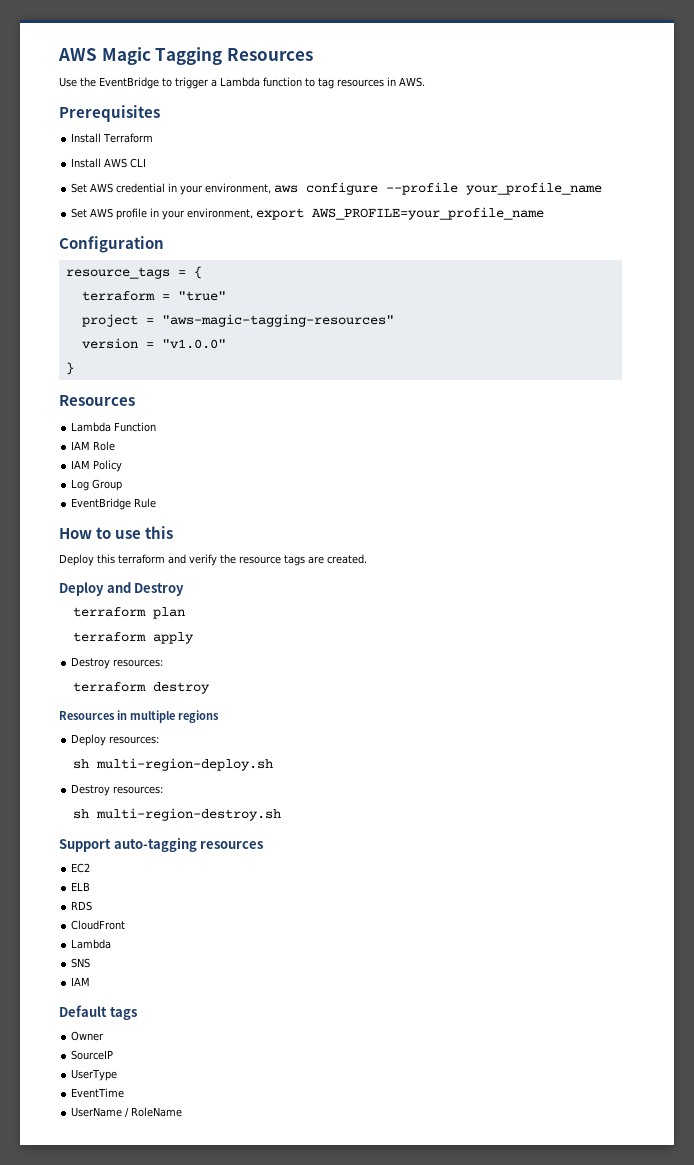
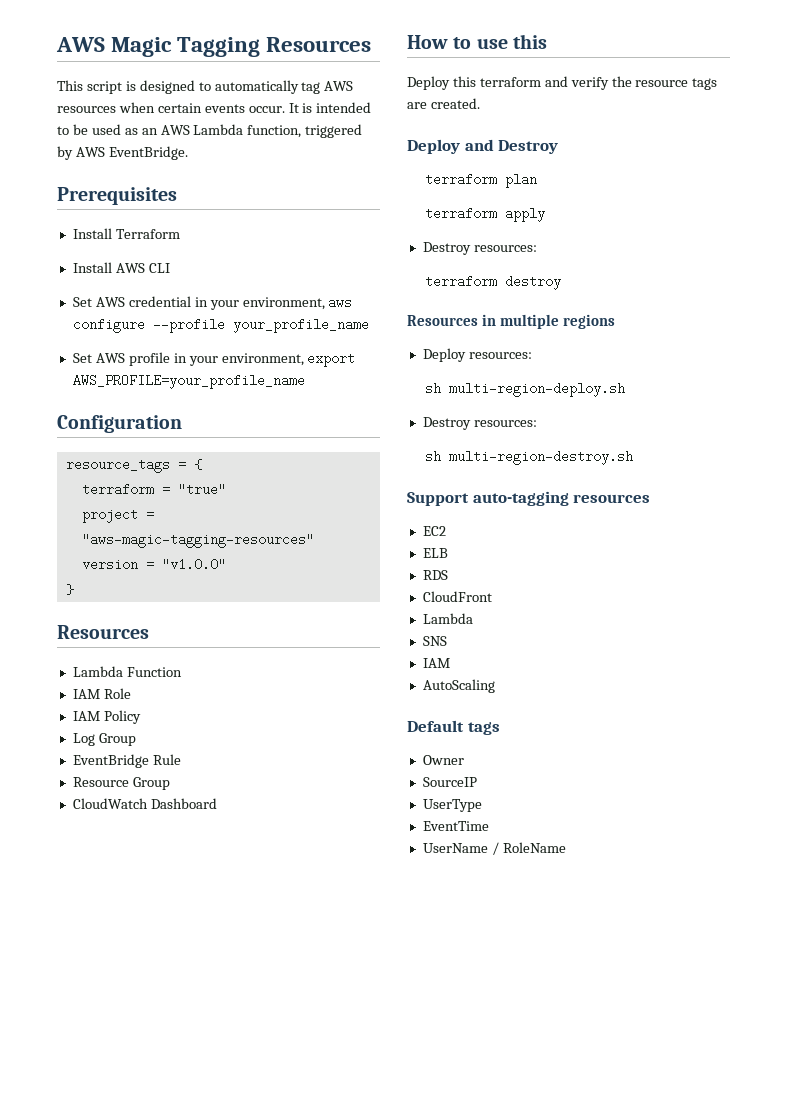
[59,77,425,89] Use the EventBridge to trigger a Lambda function to tag resources in AWS. -> [57,80,354,94] [57,102,372,113] [57,124,363,138] [57,146,188,160] This script is designed to automatically tag AWS resources when certain events occur. It is intended to be used as an AWS Lambda function, triggered by AWS EventBridge.
(157, 503) none -> [72,777,170,790] [72,798,217,809] // Resource Group // CloudWatch Dashboard
(91, 981) none -> [422,679,495,693] // AutoScaling

